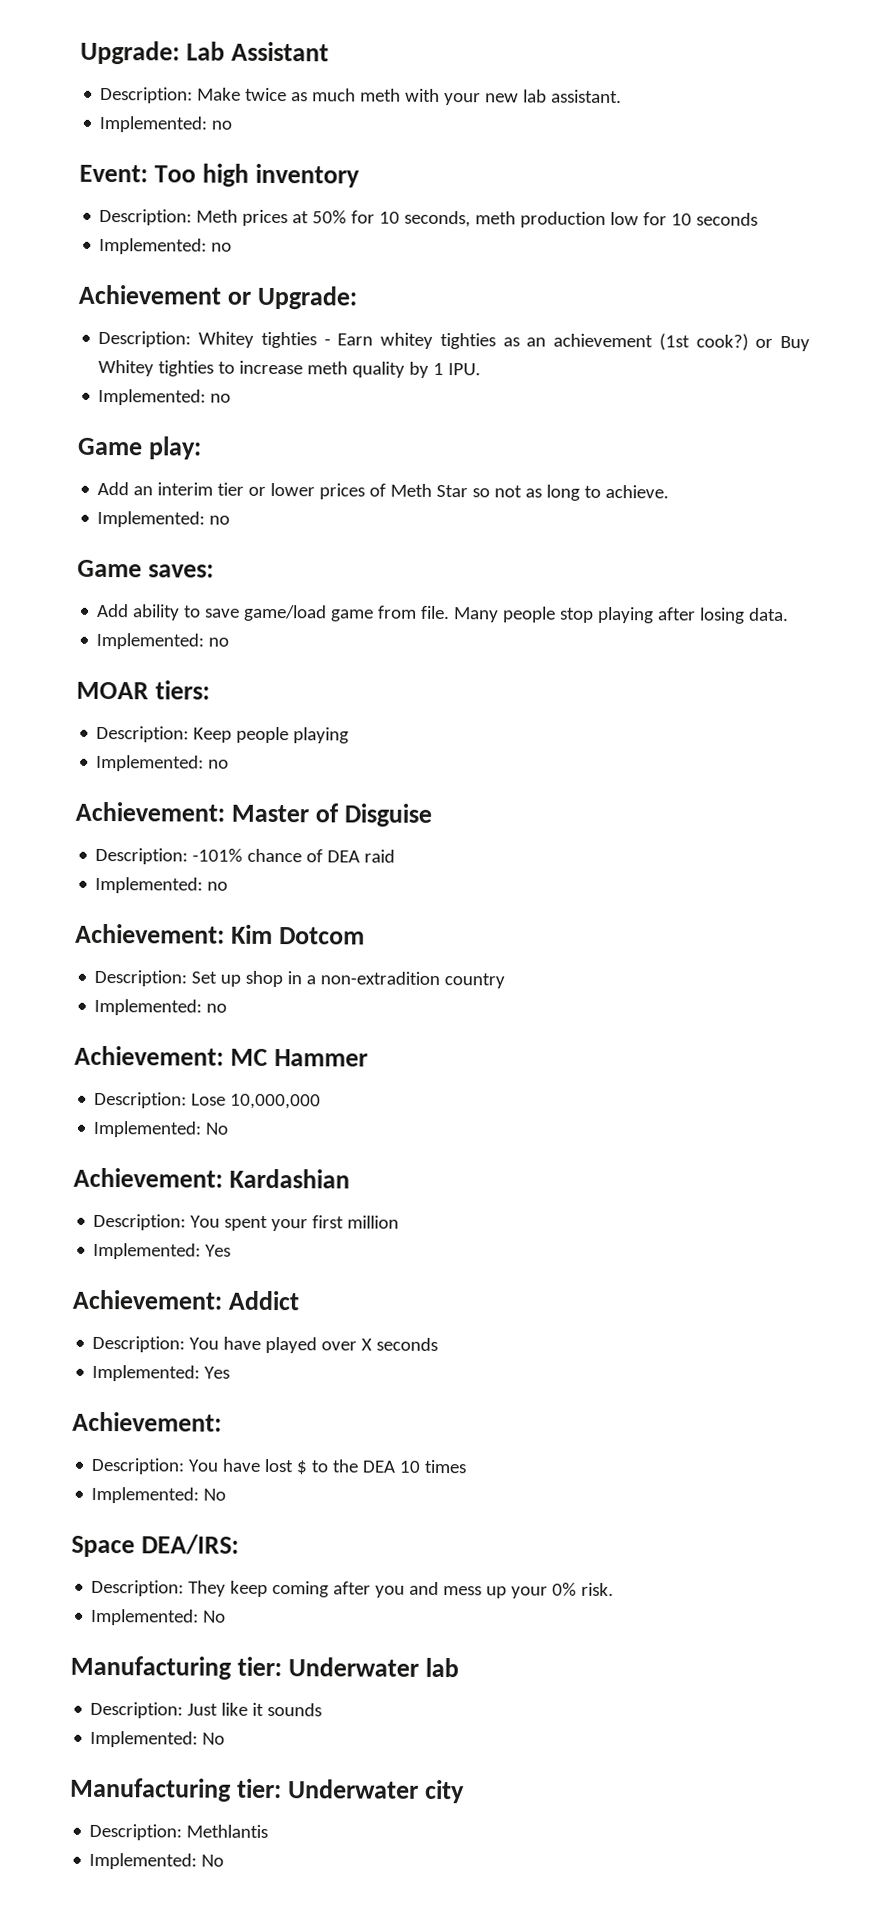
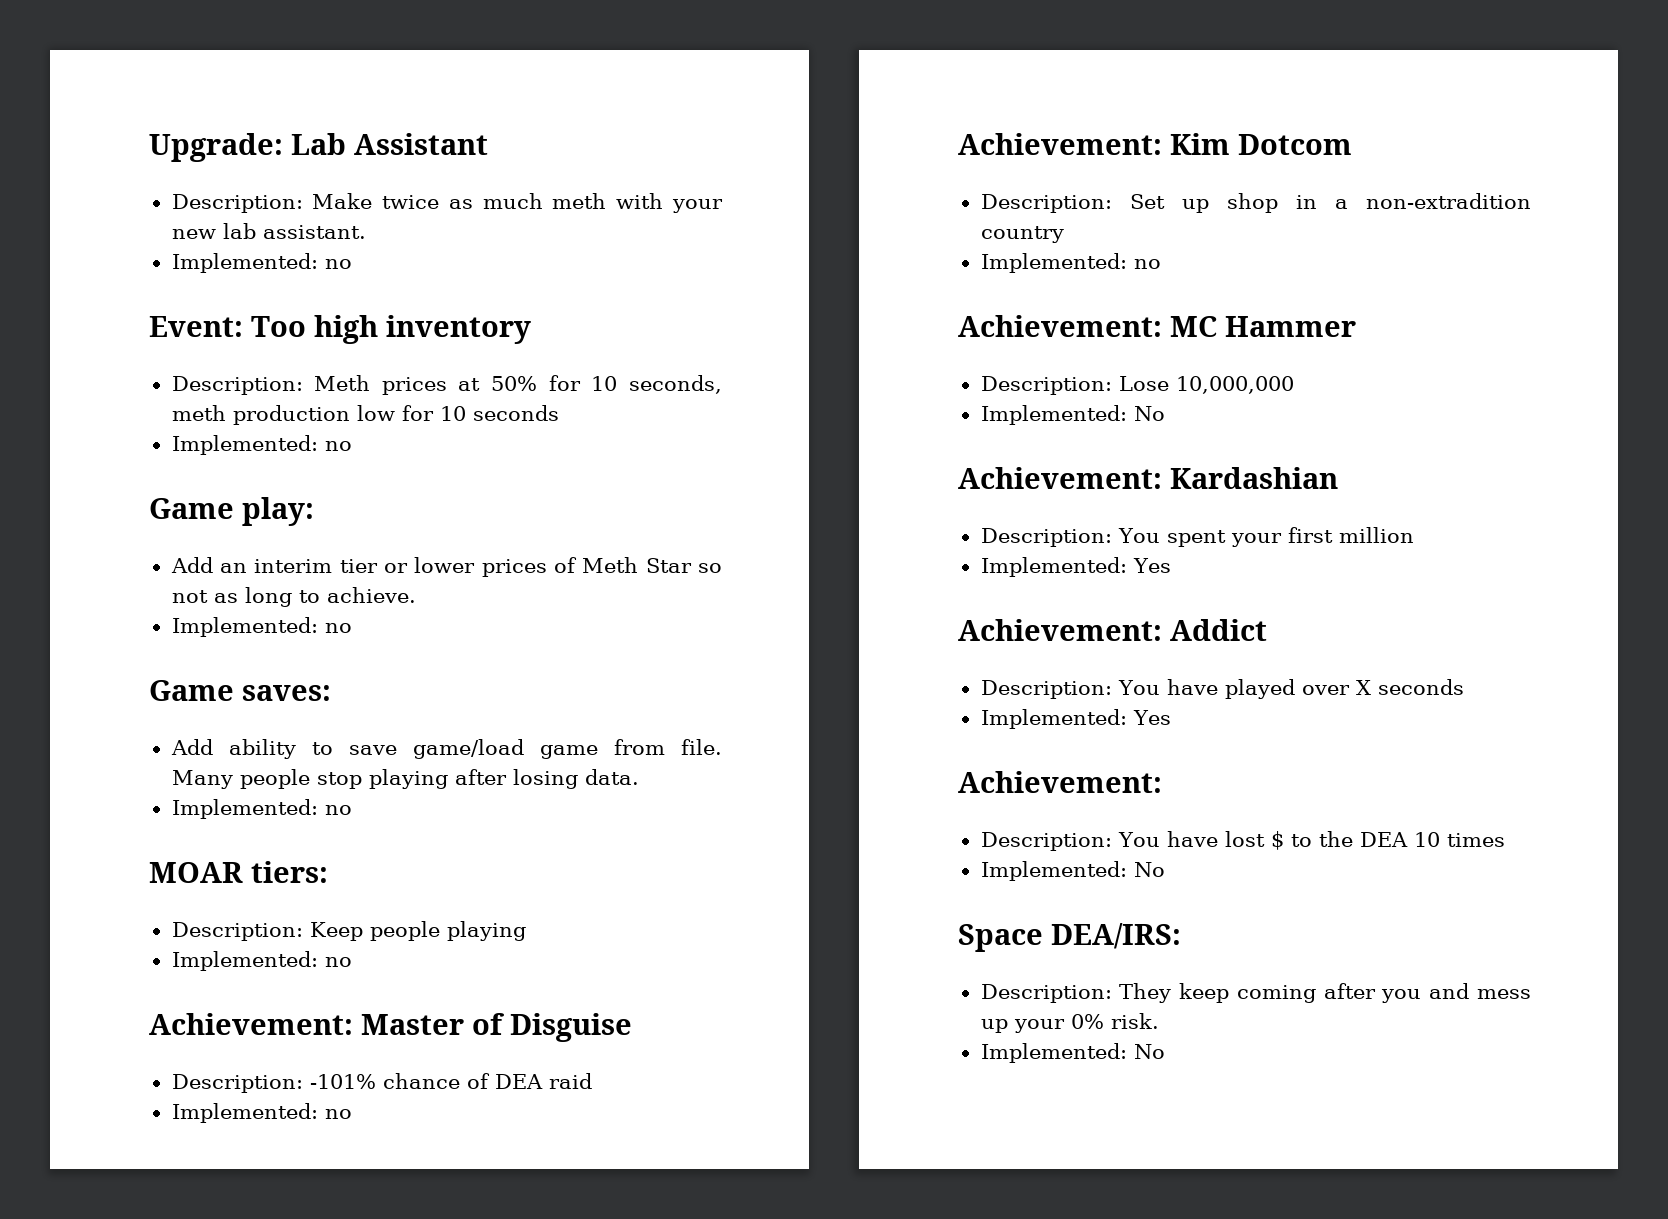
[78,284,358,310] [98,330,810,352] [98,359,482,378] [98,388,232,406] // Achievement or Upgrade: // Description: Whitey tighties - Earn whitey tighties as an achievement (1st cook?) or Buy Whitey tighties to increase meth quality by 1 IPU. // Implemented: no -> (352, 446) none
[70,1655,460,1680] [90,1701,323,1719] [90,1730,226,1748] [69,1777,466,1804] [89,1823,269,1841] [89,1852,225,1870] // Manufacturing tier: Underwater lab // Description: Just like it sounds // Implemented: No // Manufacturing tier: Underwater city // Description: Methlantis // Implemented: No -> (1165, 1051) none

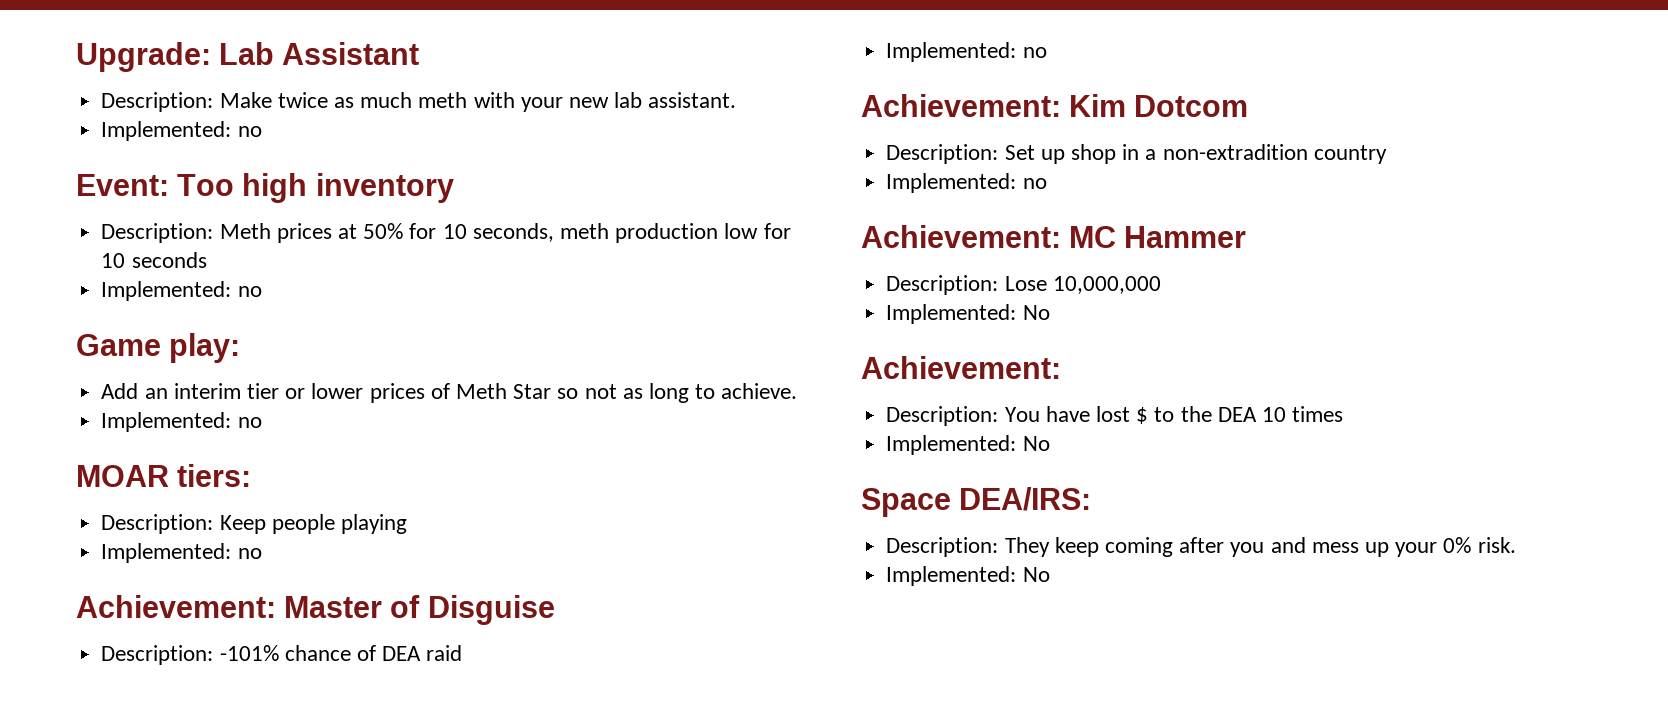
[149,680,331,701] [170,739,722,759] [171,769,639,789] [171,799,352,819] // Game saves: // Add ability to save game/load game from file. Many people stop playing after losing data. // Implemented: no -> (262, 422) none
[958,467,1338,489] [980,527,1414,547] [980,557,1171,577] [958,619,1267,641] [980,679,1464,699] [980,709,1171,729] // Achievement: Kardashian // Description: You spent your first million // Implemented: Yes // Achievement: Addict // Description: You have played over X seconds // Implemented: Yes -> (1050, 312) none

